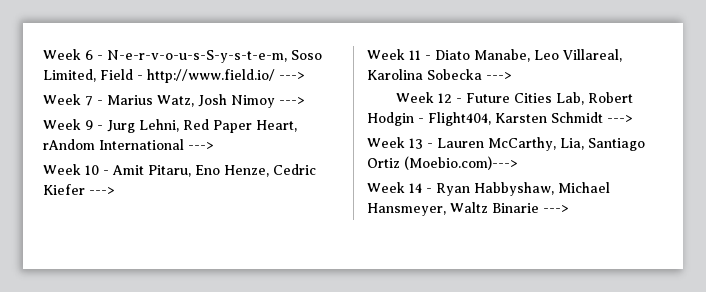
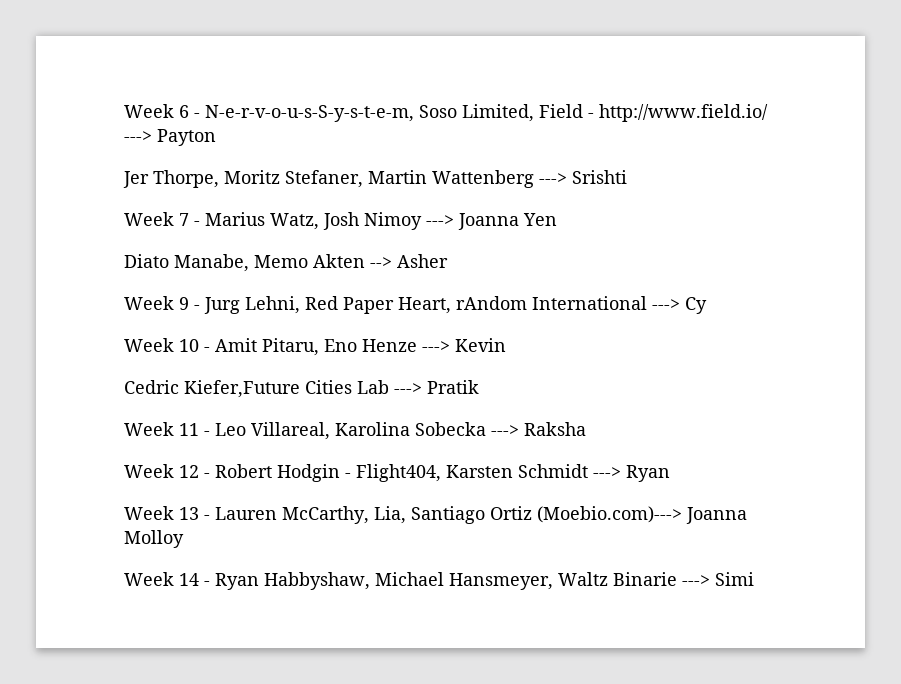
(305, 76) none -> [157,129,216,146] [123,170,627,188] Payton // Jer Thorpe, Moritz Stefaner, Martin Wattenberg ---> Srishti
(305, 101) none -> [458,213,557,230] [124,254,448,272] Joanna Yen // Diato Manabe, Memo Akten --> Asher
(214, 146) none -> [685,297,707,314] Cy
[224,164,316,177] [43,184,115,195] Henze, Cedric Kiefer ---> -> [362,338,506,352] [124,380,479,398] Henze ---> Kevin // Cedric Kiefer,Future Cities Lab ---> Pratik
[435,49,530,62] Diato Manabe, -> (210, 433) none
(512, 76) none -> [524,422,586,436] Raksha
[465,92,584,105] Future Cities Lab, -> (210, 475) none
(633, 119) none -> [626,465,670,482] Ryan
(518, 163) none -> [686,507,747,524] [124,530,184,548] Joanna Molloy
(569, 209) none -> [715,572,754,586] Simi

